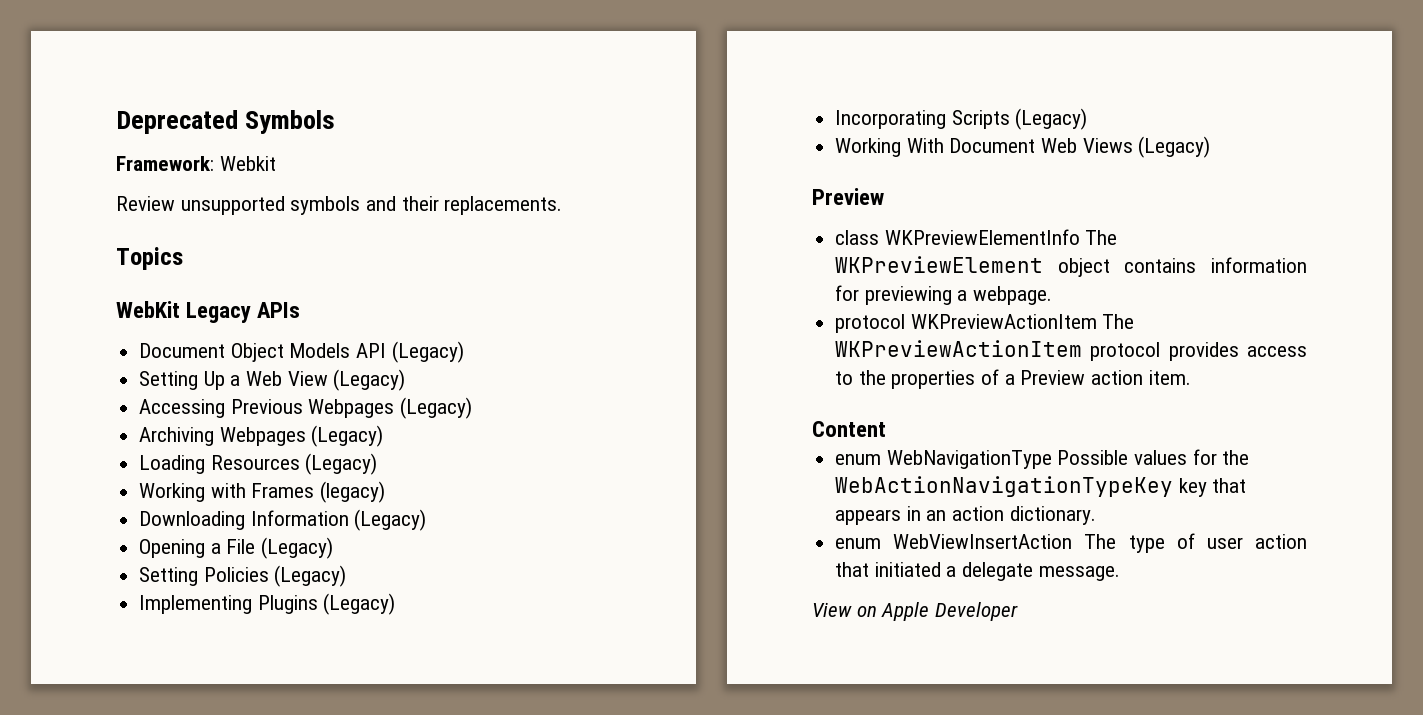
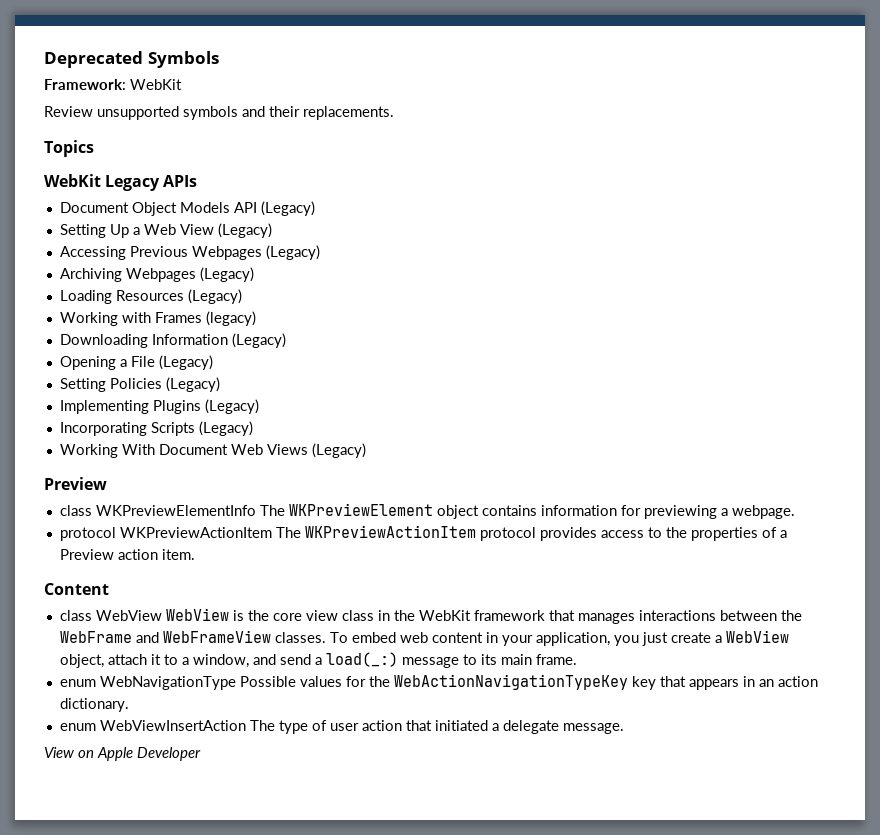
[219,156,276,171] Webkit -> [130,79,182,90] WebKit
(886, 429) none -> [59,608,802,624] [59,630,789,646] [59,652,577,668] // class WebView WebView is the core view class in the WebKit framework that manages interactions between the WebFrame and WebFrameView classes. To embed web content in your application, you just create a WebView object, attach it to a window, and send a load(_:) message to its main frame.

